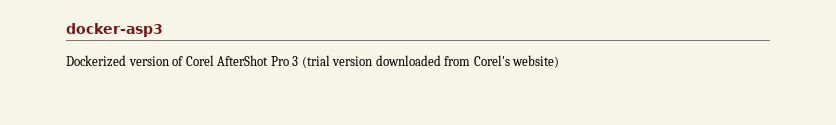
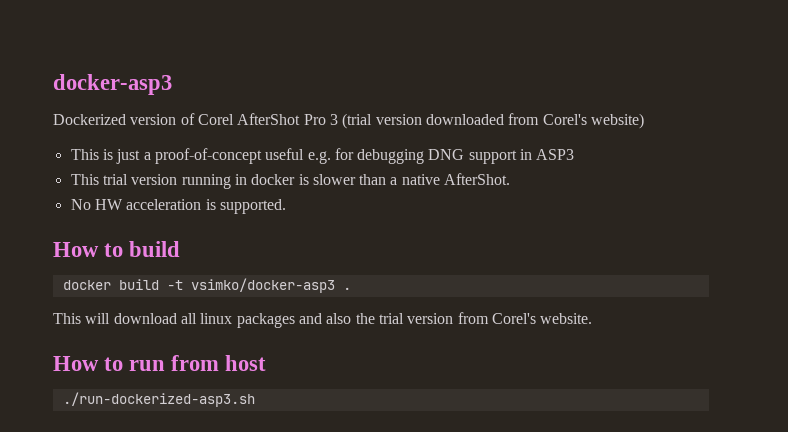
(560, 61) none -> [70,148,575,164] [70,173,511,189] [70,199,286,214] [53,241,181,257] [62,278,351,293] [53,312,593,328] [53,355,267,371] [62,392,255,407] // This is just a proof-of-concept useful e.g. for debugging DNG support in ASP3 // This trial version running in docker is slower than a native AfterShot. // No HW acceleration is supported. // How to build // docker build -t vsimko/docker-asp3 . // This will download all linux packages and also the trial version from Corel's website. // How to run from host // ./run-dockerized-asp3.sh

